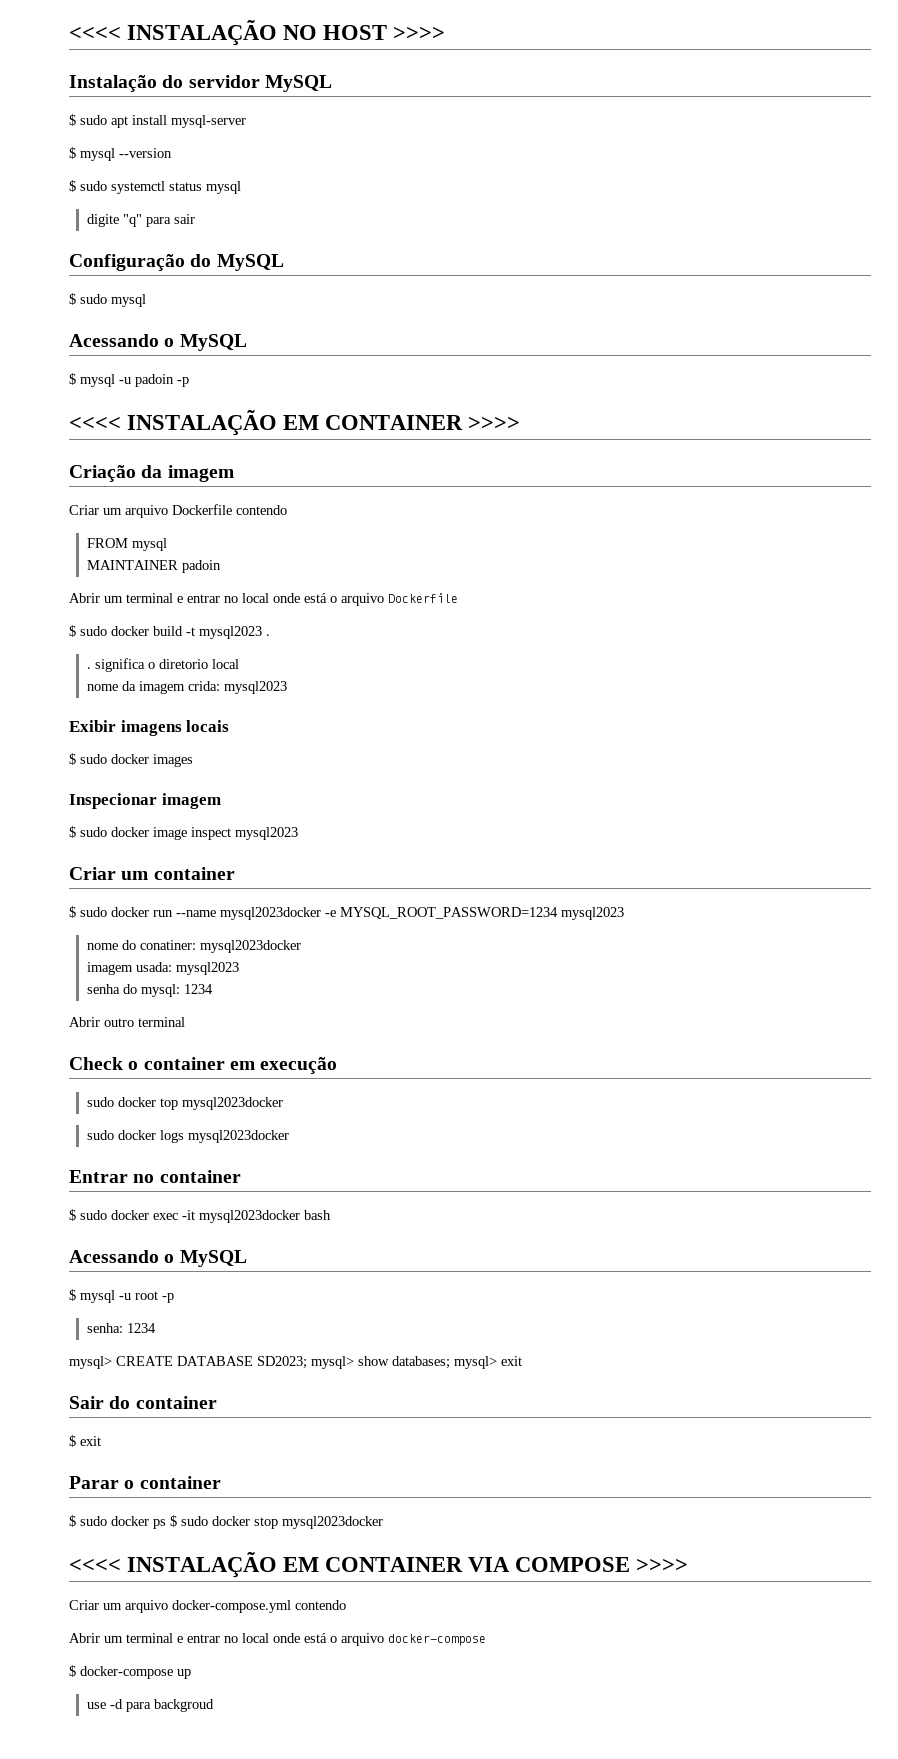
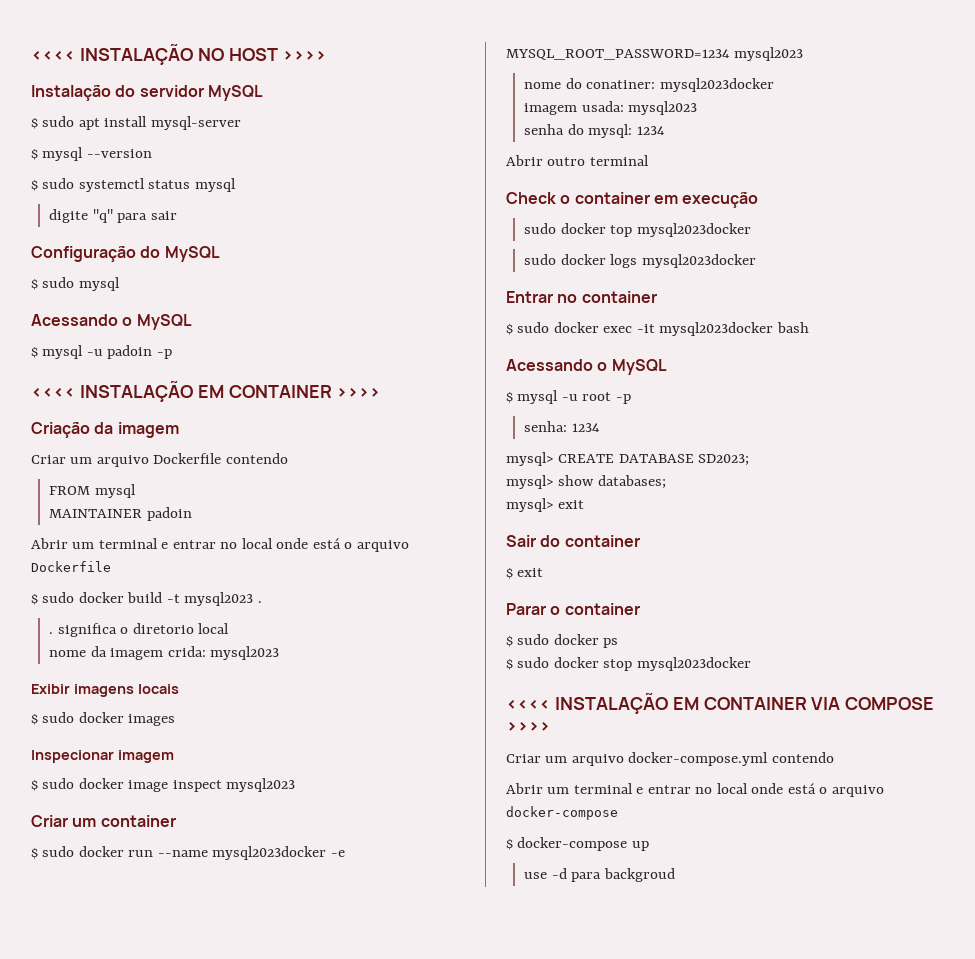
(307, 1362) none -> (750, 460) //
(450, 1362) none -> (666, 482) //
(166, 1524) none -> (619, 643) //

